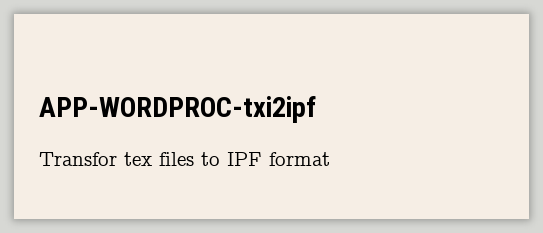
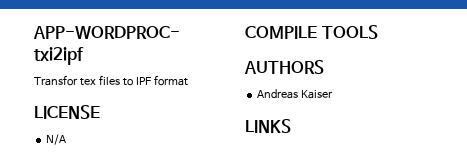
(330, 159) none -> [34,105,100,119] [46,134,67,145] [245,25,378,39] [244,60,324,74] [257,89,334,99] [245,119,291,133] // LICENSE // N/A // COMPILE TOOLS // AUTHORS // Andreas Kaiser // LINKS

